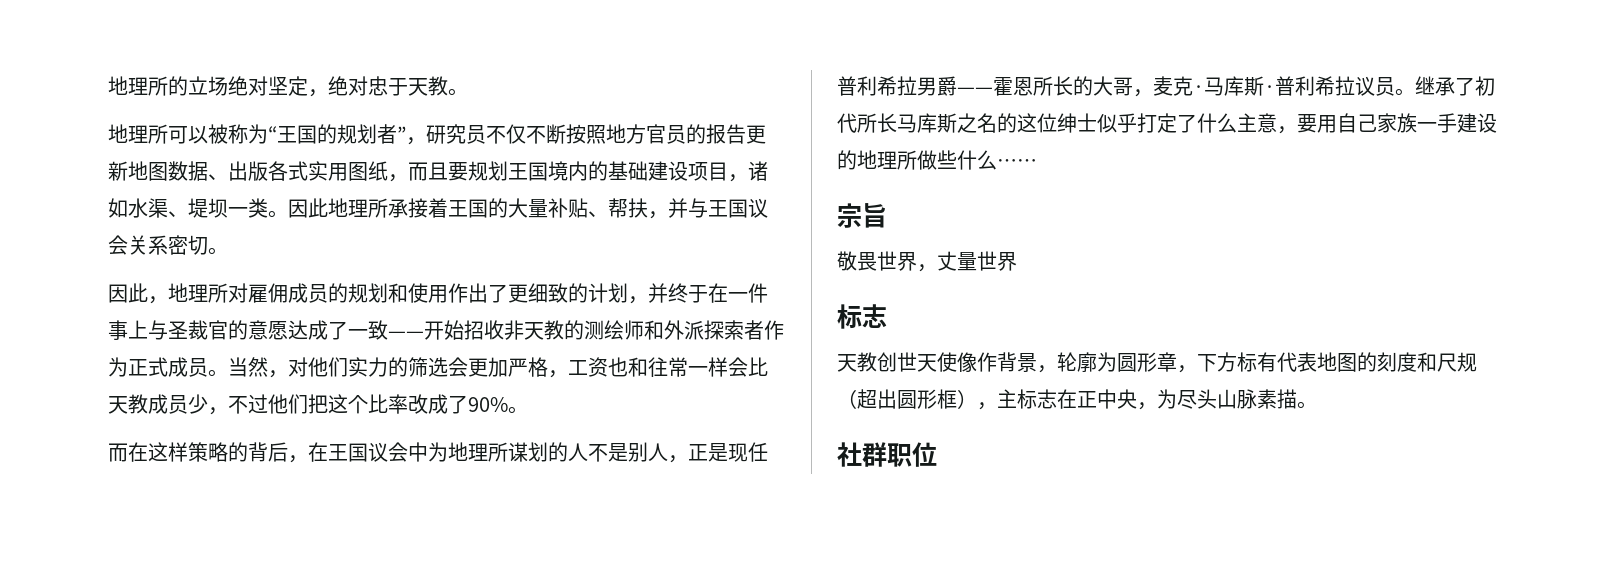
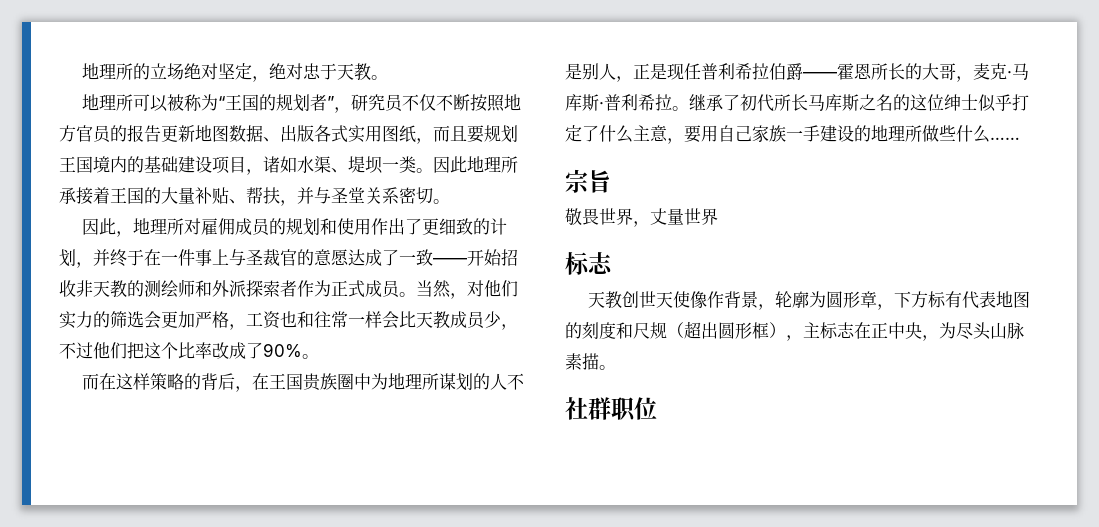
[708,198,768,218] [108,235,128,255] 王国议会 -> [331,187,365,203] 圣堂
[368,442,408,462] 议会 -> [302,373,354,391] 贵族圈
[917,77,937,96] 男 -> [769,63,786,80] 伯
[1355,76,1395,96] 议员 -> (672, 102) none

